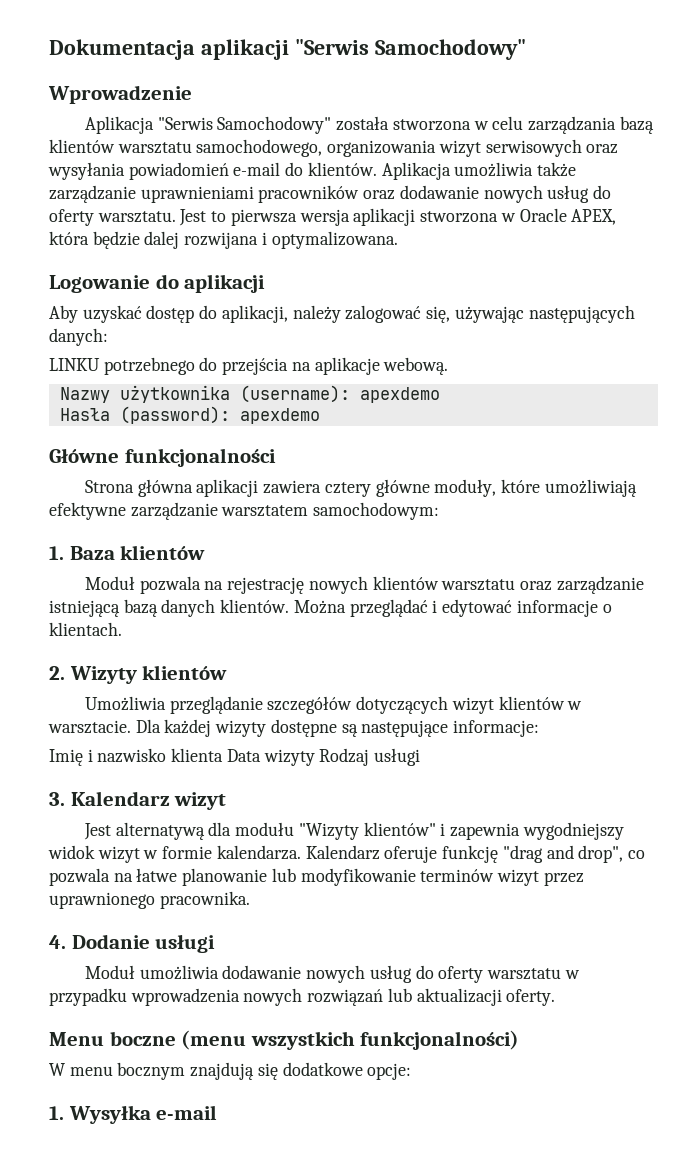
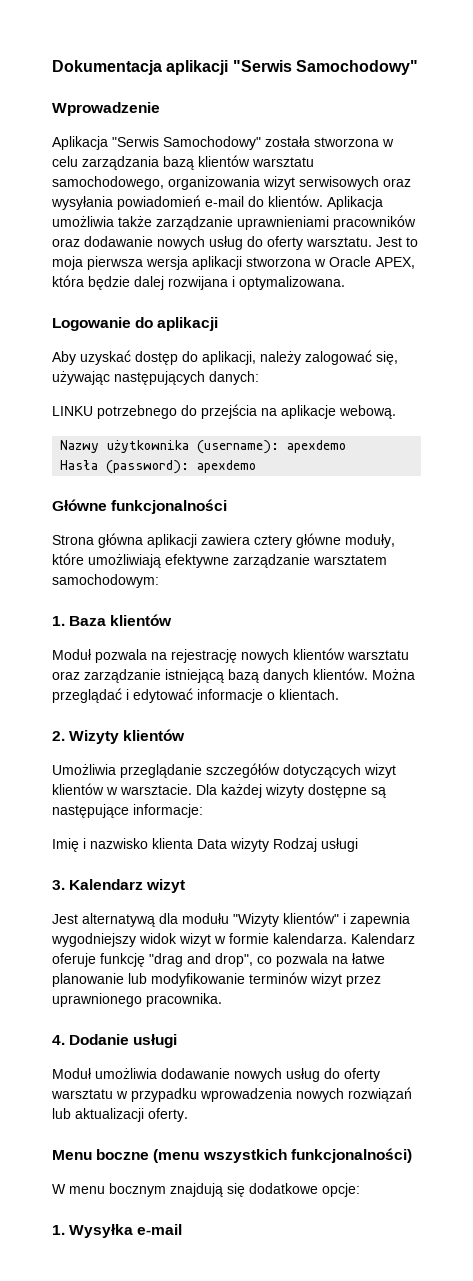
(227, 216) none -> [52,256,83,270] moja

